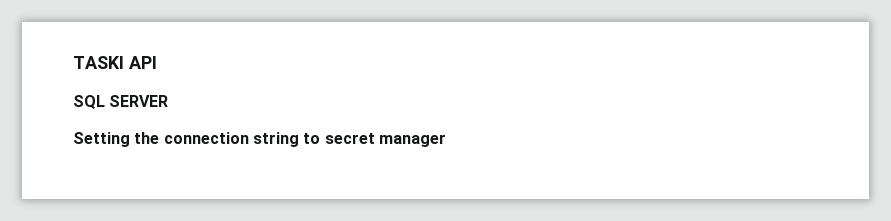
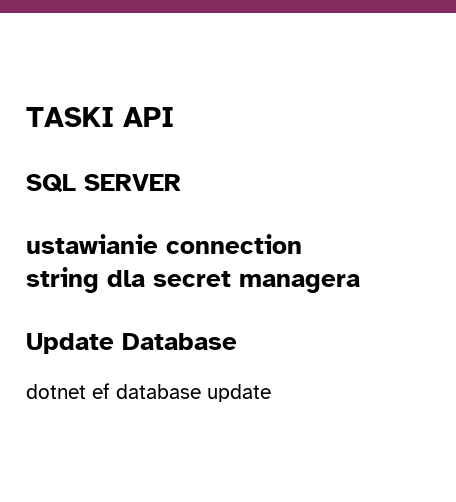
[73,132,446,147] Setting the connection string to secret manager -> [26,234,302,254] [26,267,360,293] [26,333,237,354] [26,383,271,402] ustawianie connection string dla secret managera // Update Database // dotnet ef database update

